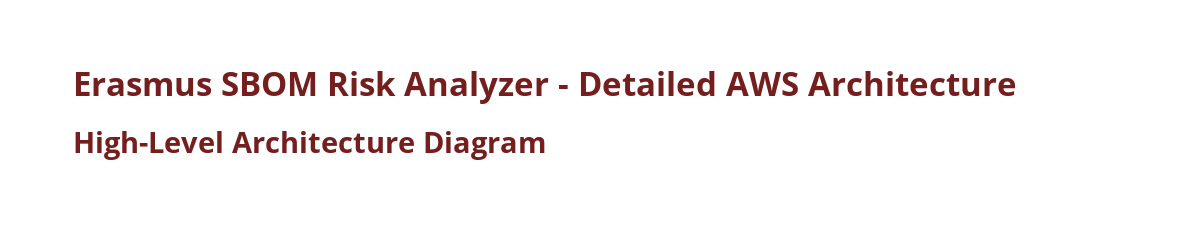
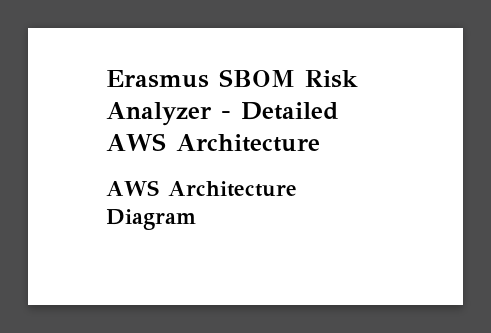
[73,131,224,160] High-Level -> [106,180,159,196] AWS

